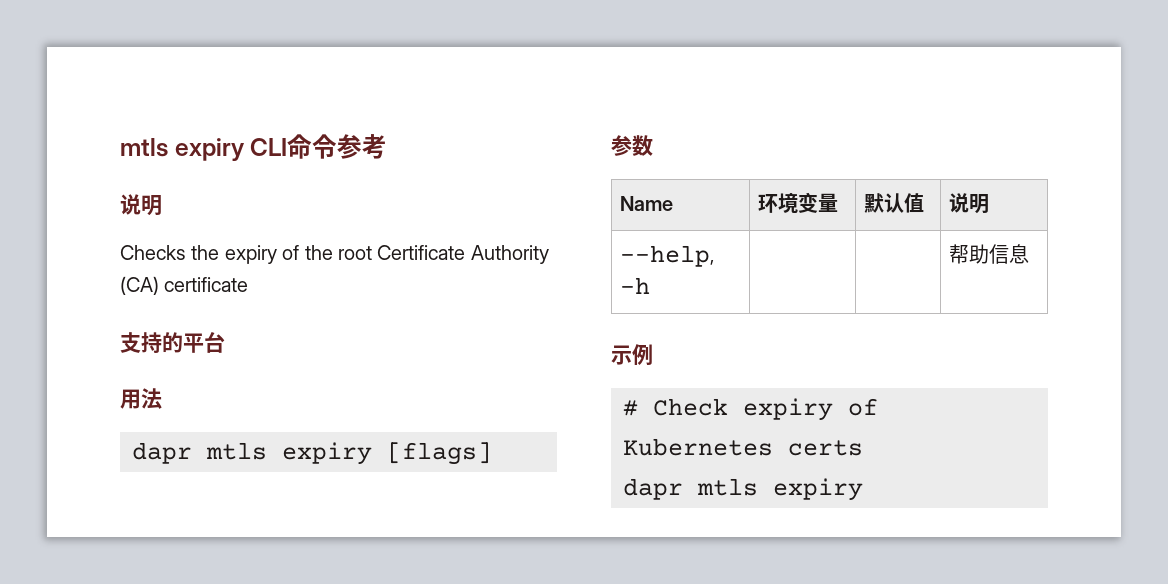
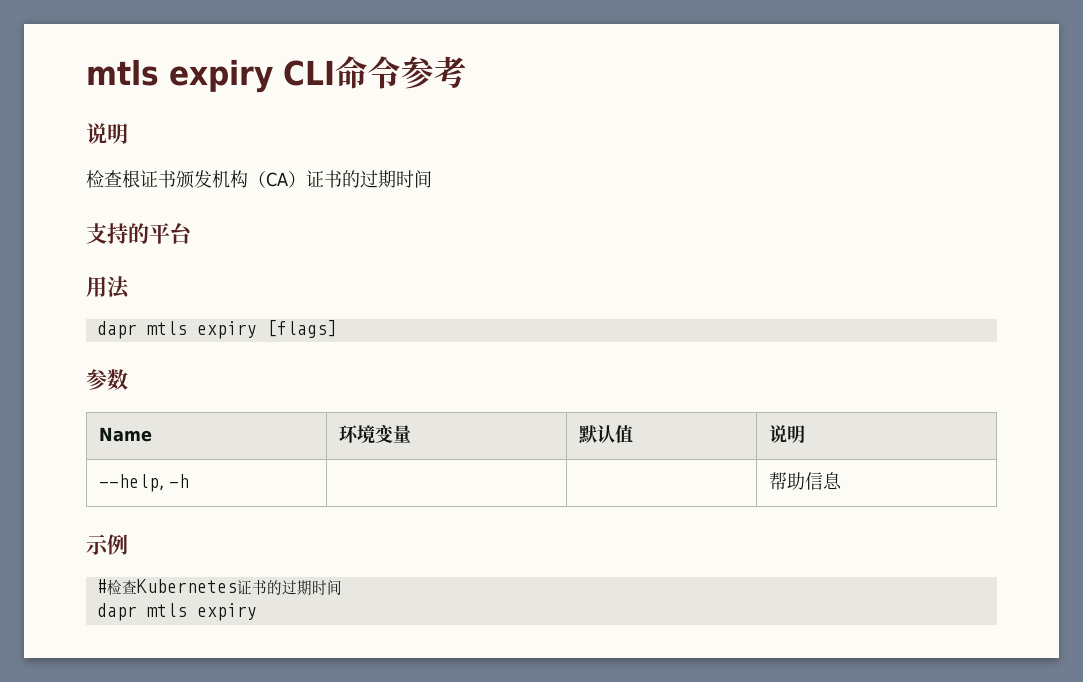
[120,245,549,264] [120,276,249,295] Checks the expiry of the root Certificate Authority (CA) certificate -> [86,170,432,189] 检查根证书颁发机构（CA）证书的过期时间
[653,398,878,421] [623,438,863,456] Check expiry of Kubernetes certs -> [106,579,342,595] 检查Kubernetes证书的过期时间

